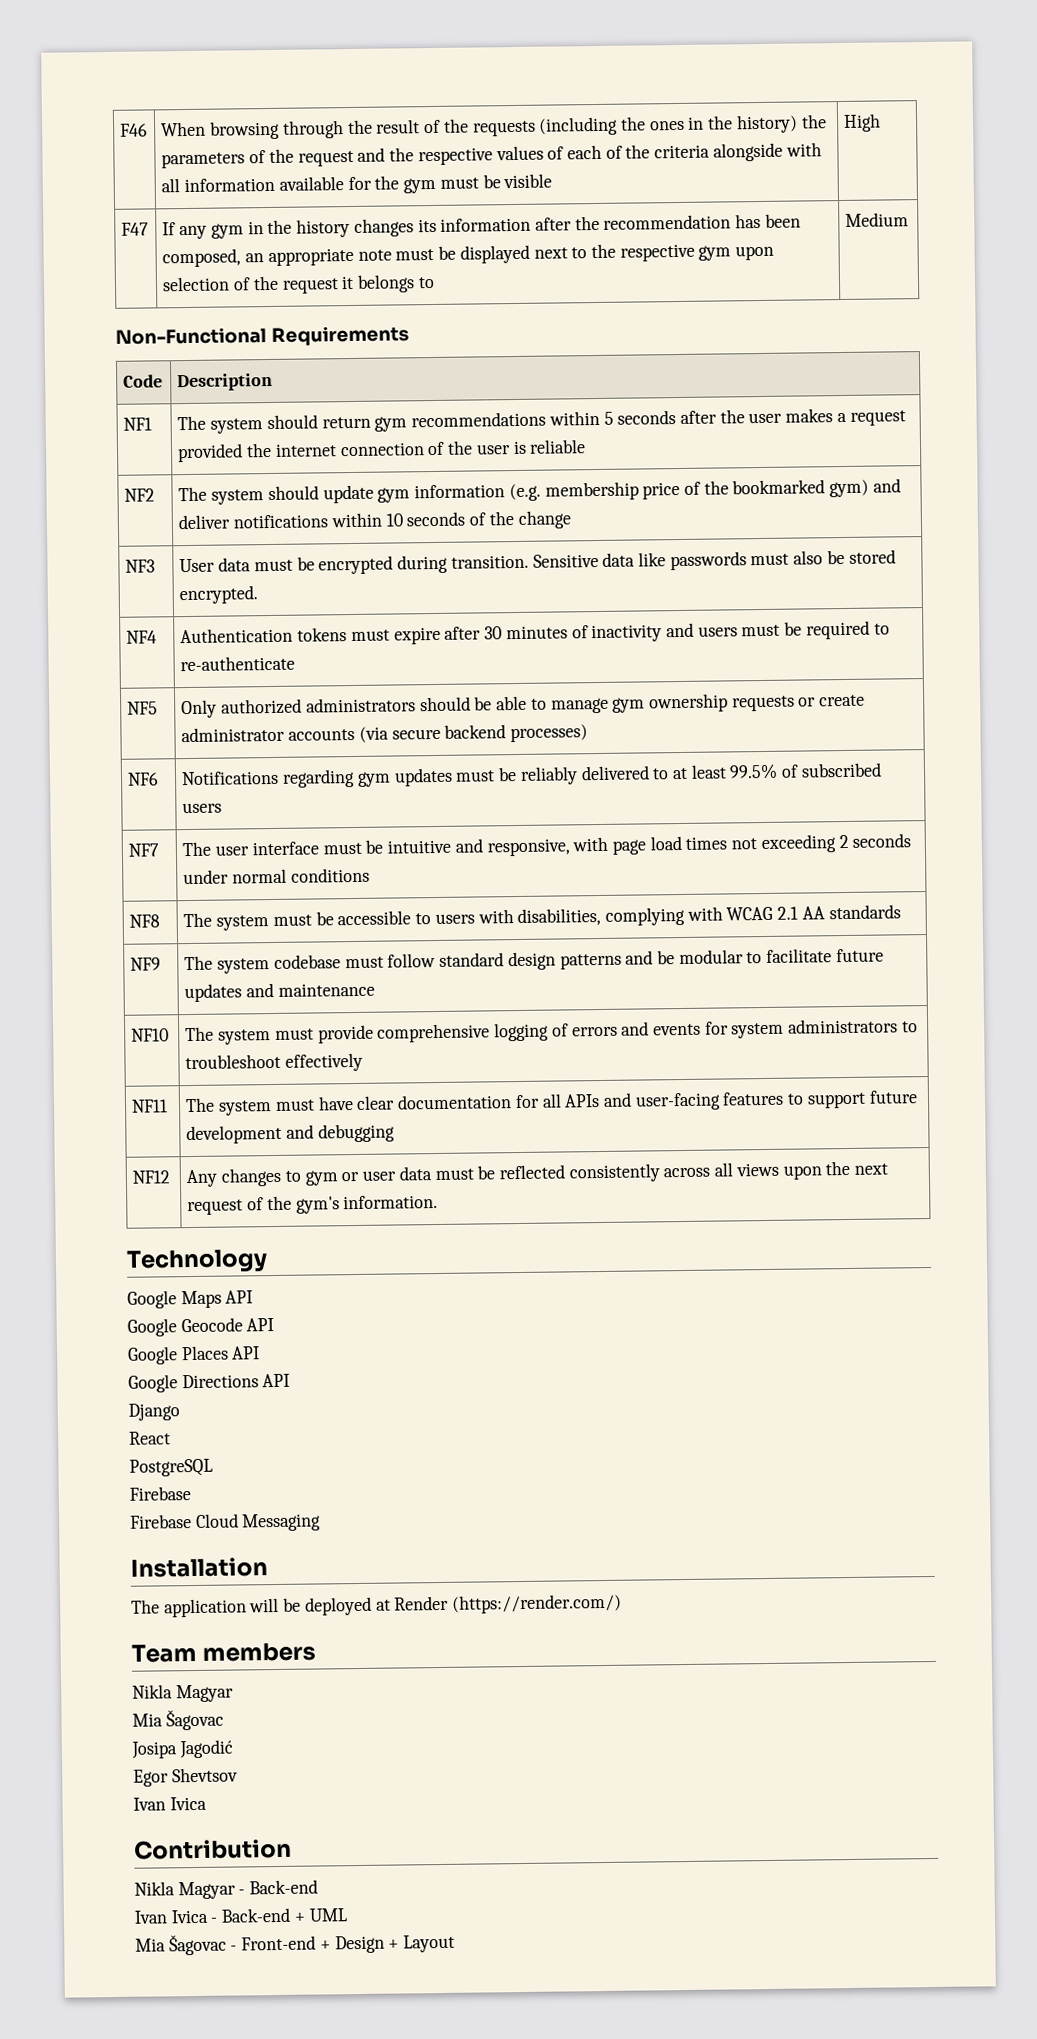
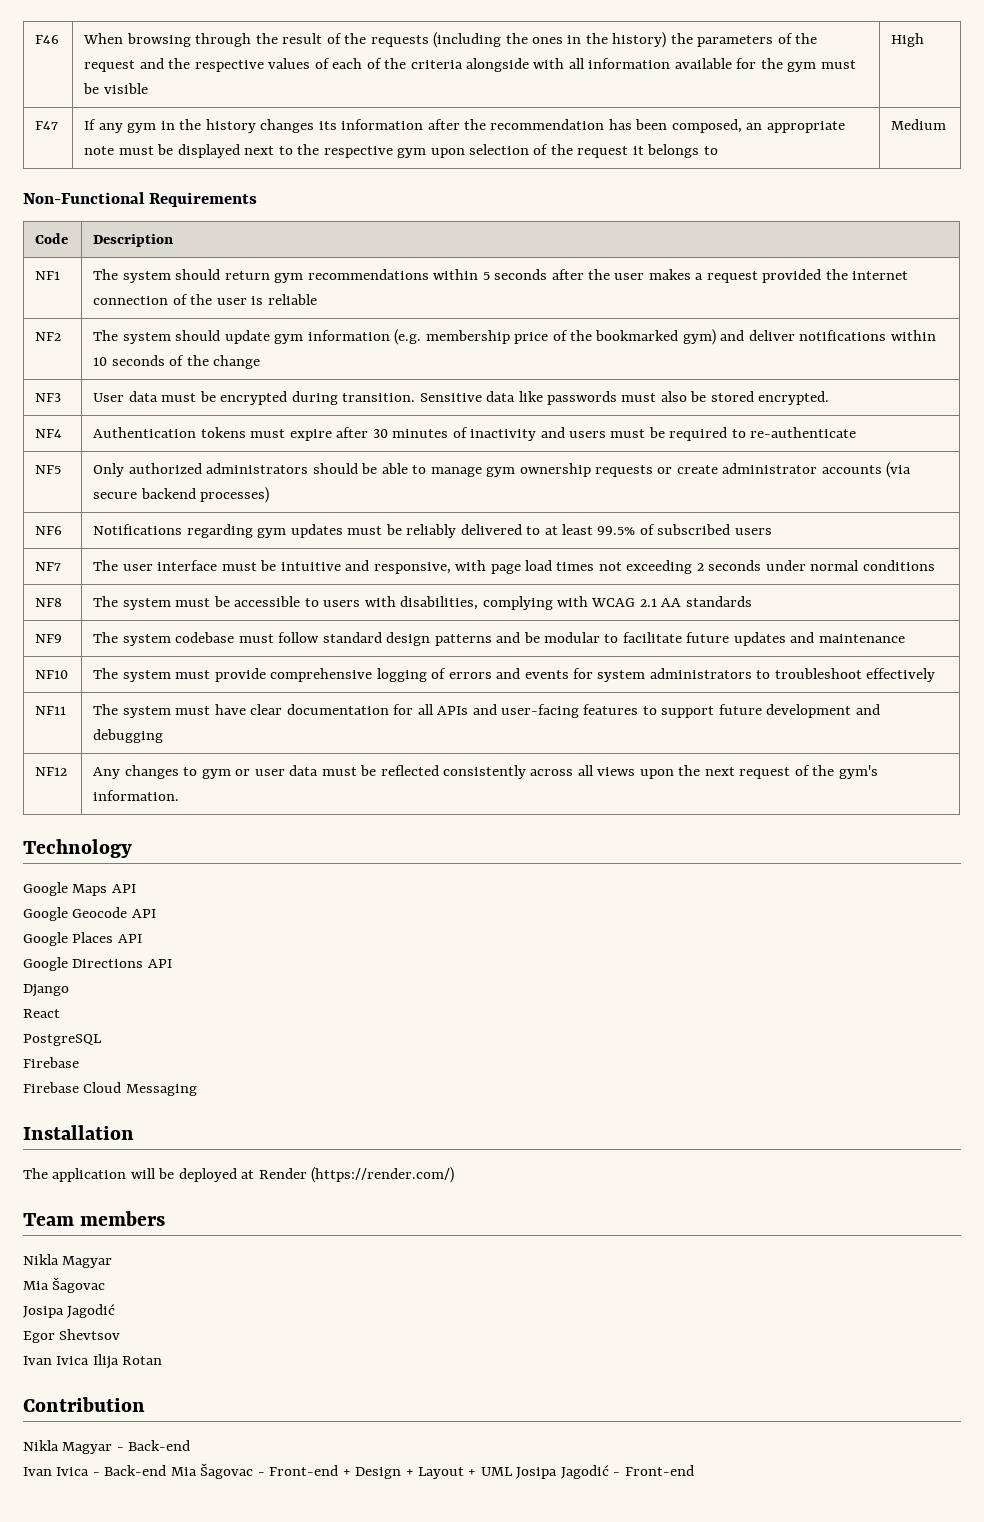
(207, 1803) none -> [92,1354,163,1369] Ilija Rotan
[293,1908,348,1922] + UML // -> (167, 1470) none
(456, 1943) none -> [468,1465,694,1479] + UML Josipa Jagodić - Front-end

